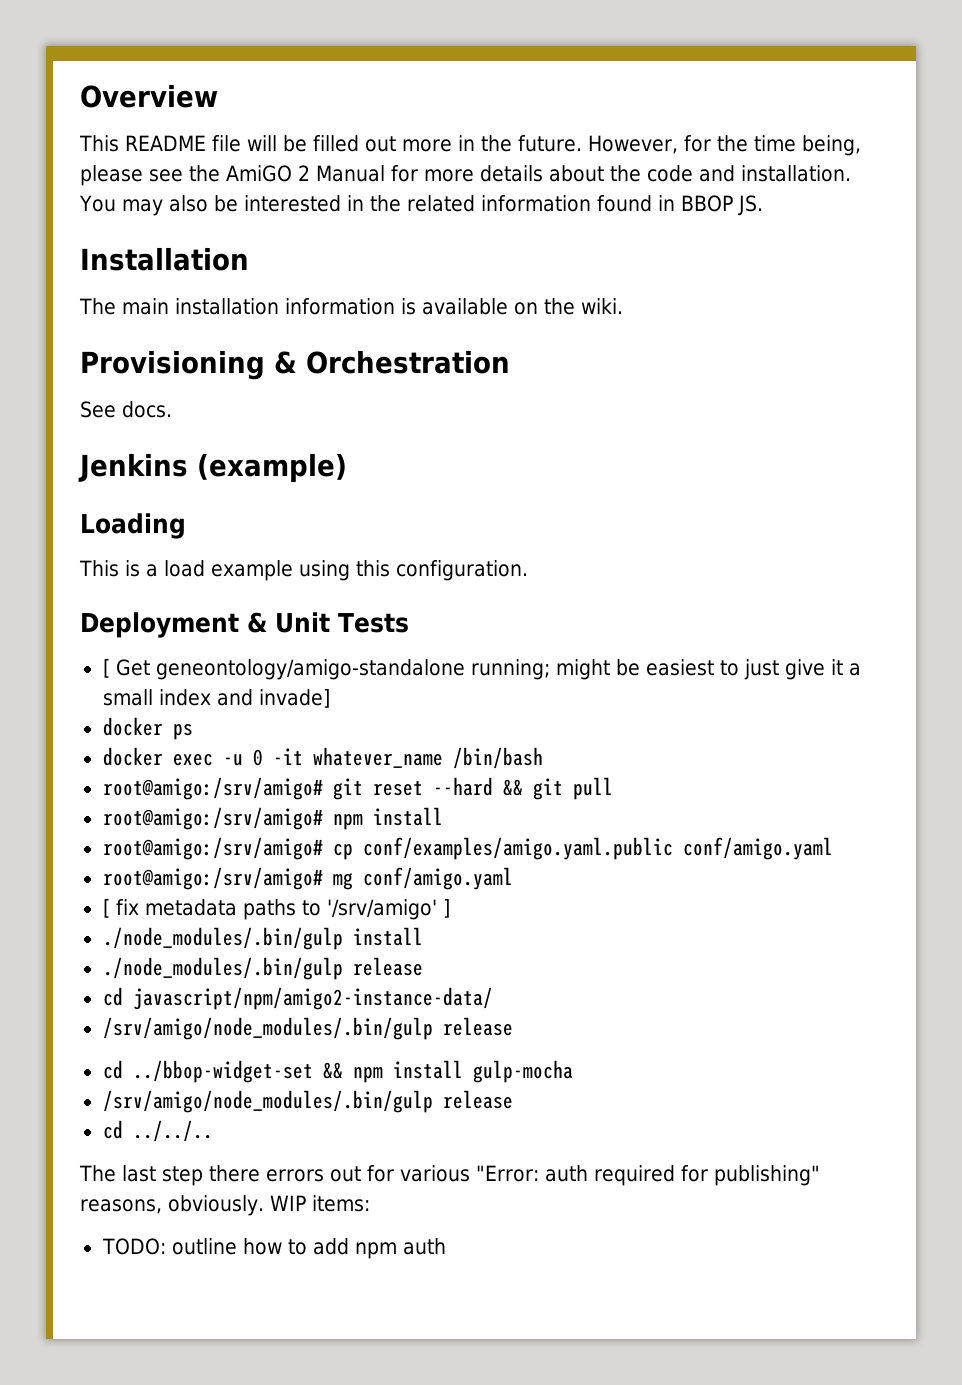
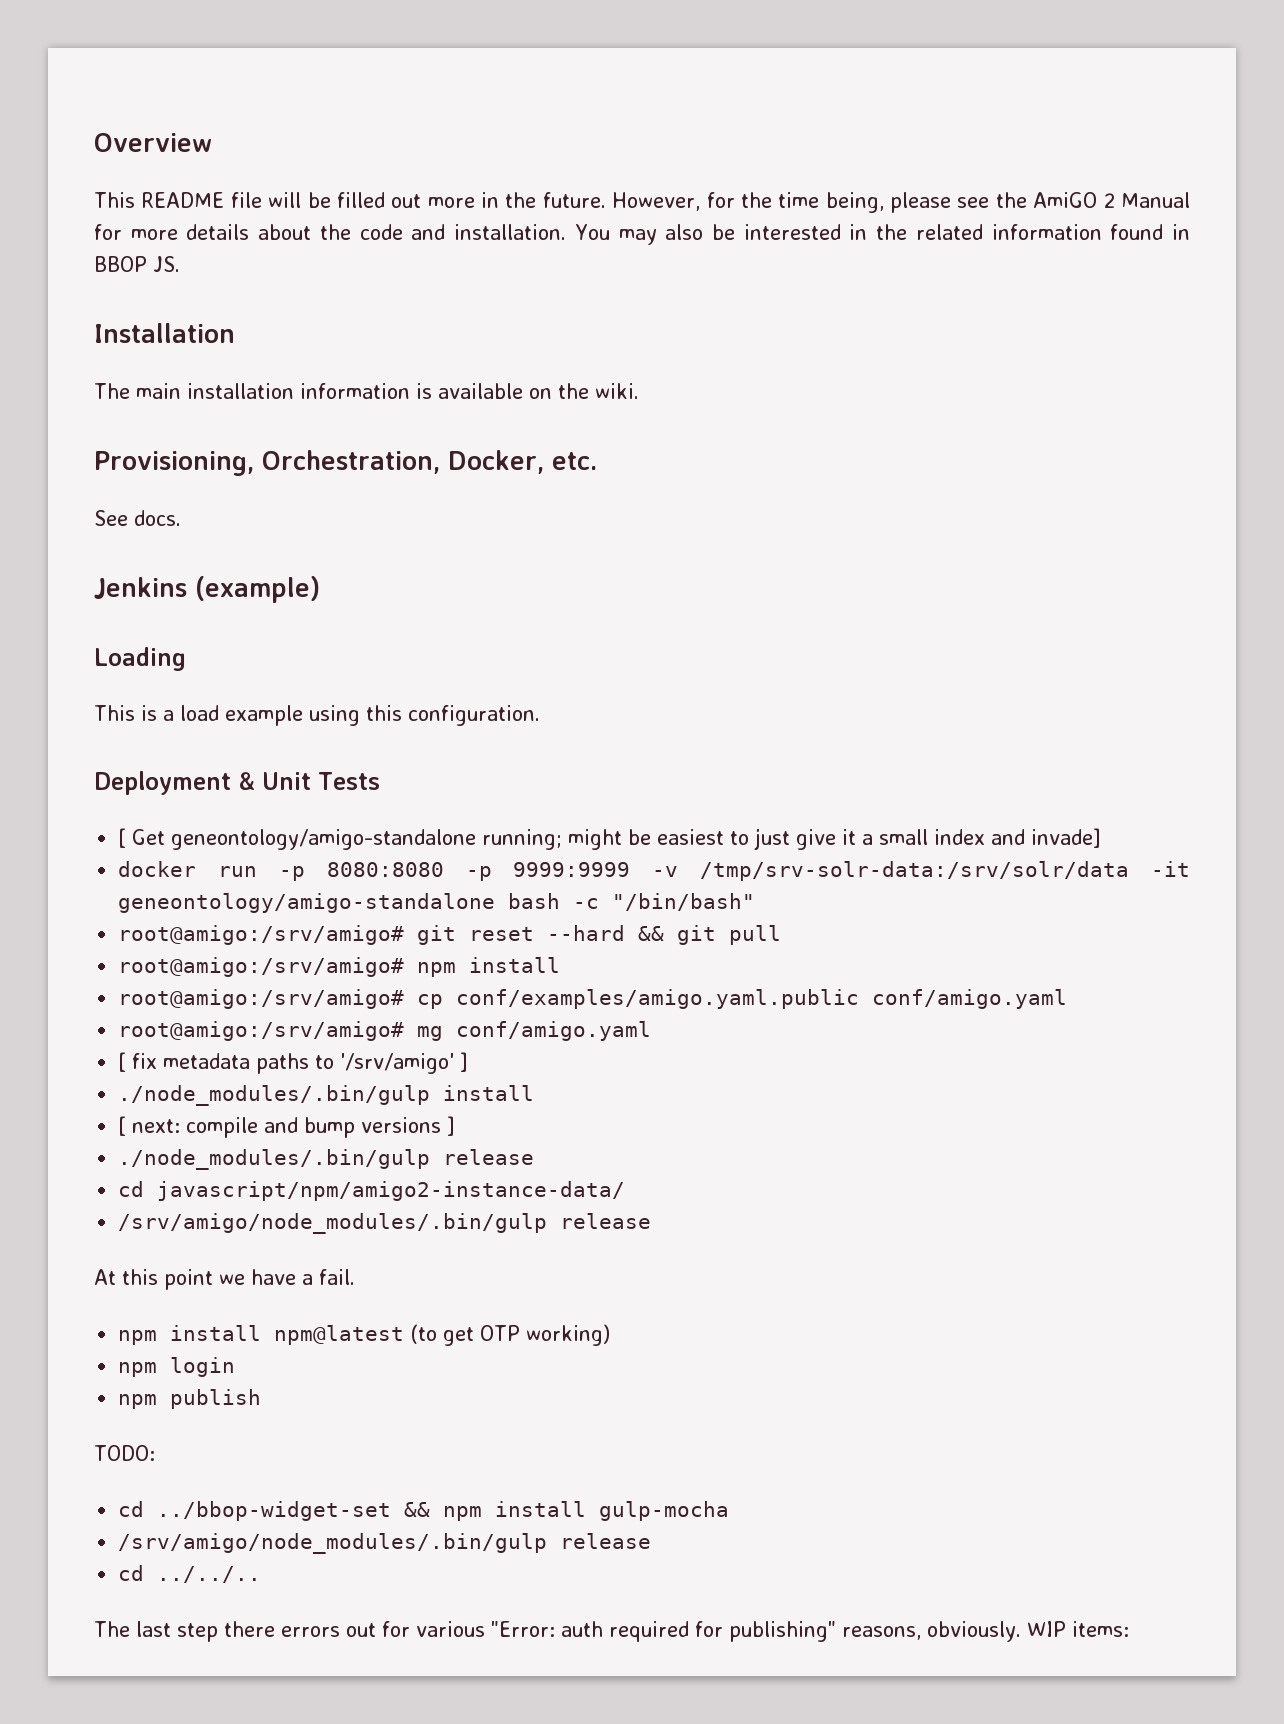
[80,350,510,380] Provisioning & Orchestration -> [94,450,597,476] Provisioning, Orchestration, Docker, etc.
[172,723,193,740] [102,747,543,769] ps // docker exec -u 0 -it whatever_name /bin/bash -> [218,861,1190,881] [118,893,756,913] run -p 8080:8080 -p 9999:9999 -v /tmp/srv-solr-data:/srv/solr/data -it geneontology/amigo-standalone bash -c "/bin/bash"
(423, 936) none -> [118,1116,456,1138] // [ next: compile and bump versions ]
(513, 1026) none -> [94,1269,355,1290] [118,1324,611,1346] [118,1357,236,1377] [118,1389,262,1409] [94,1445,155,1461] // At this point we have a fail. // npm install npm@latest (to get OTP working) // npm login // npm publish // TODO:
[101,1238,446,1259] // TODO: outline how to add npm auth -> (1129, 1629) none

